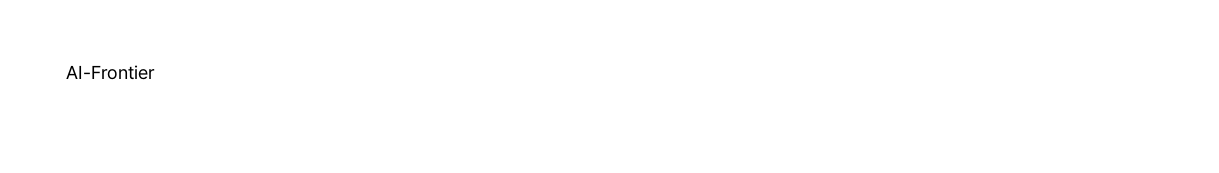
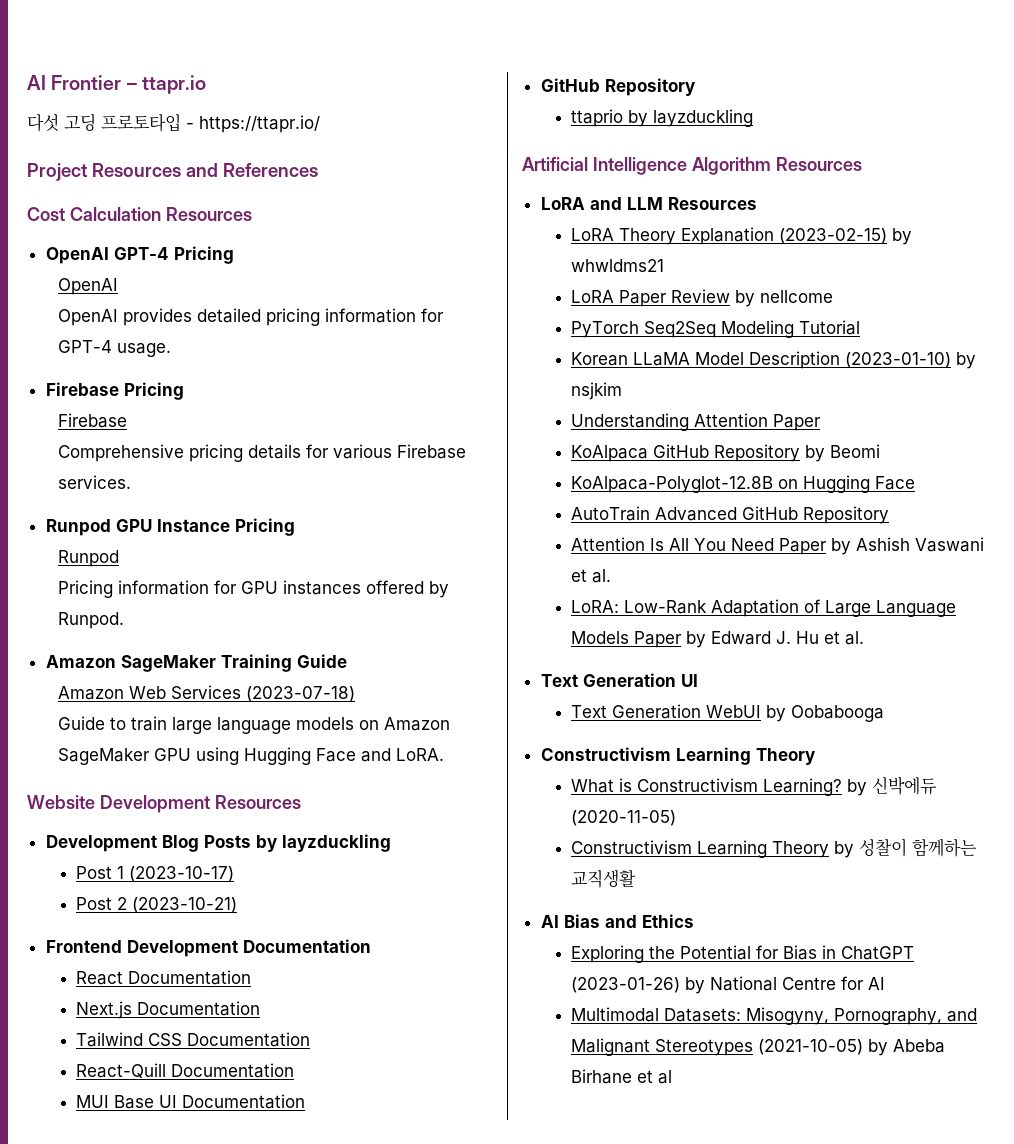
[66,65,155,80] AI-Frontier -> [27,75,206,94] [27,113,320,133] [27,163,318,181] [27,207,252,221] [45,246,234,264] [57,278,118,295] [57,308,444,326] [57,340,171,357] [45,382,184,400] [57,413,127,428] [57,444,466,462] [57,475,131,489] [45,518,295,536] [57,550,119,567] [57,580,449,598] [57,612,124,629] [45,654,347,672] [57,685,355,702] [57,716,450,734] [57,747,444,765] [27,795,301,813] [45,834,391,852] [76,866,235,882] [76,897,238,913] [45,939,371,957] [76,970,252,985] [76,1001,261,1019] [76,1032,311,1047] [76,1063,295,1078] [76,1094,306,1109] [540,78,695,96] [571,109,754,127] [522,157,862,175] [540,197,757,210] [571,227,913,245] [571,259,665,272] [571,289,834,307] [571,320,861,338] [571,351,977,369] [571,382,623,400] [571,413,822,431] [571,444,881,462] [571,475,916,493] [571,506,890,524] [571,537,985,555] [571,569,612,583] [571,599,957,617] [571,631,865,648] [540,673,698,687] [571,704,885,722] [540,747,815,765] [571,776,938,796] [571,810,677,826] [571,838,978,858] [571,869,637,888] [540,914,694,928] [571,945,915,963] [571,976,886,994] [571,1007,978,1025] [571,1038,946,1056] [571,1069,673,1084] AI Frontier – ttapr.io // 다섯 고딩 프로토타입 - https://ttapr.io/ // Project Resources and References // Cost Calculation Resources // OpenAI GPT-4 Pricing // OpenAI // OpenAI provides detailed pricing information for GPT-4 usage. // Firebase Pricing // Firebase // Comprehensive pricing details for various Firebase services. // Runpod GPU Instance Pricing // Runpod // Pricing information for GPU instances offered by Runpod. // Amazon SageMaker Training Guide // Amazon Web Services (2023-07-18) // Guide to train large language models on Amazon SageMaker GPU using Hugging Face and LoRA. // Website Development Resources // Development Blog Posts by layzduckling // Post 1 (2023-10-17) // Post 2 (2023-10-21) // Frontend Development Documentation // React Documentation // Next.js Documentation // Tailwind CSS Documentation // React-Quill Documentation // MUI Base UI Documentation // GitHub Repository // ttaprio by layzduckling // Artificial Intelligence Algorithm Resources // LoRA and LLM Resources // LoRA Theory Explanation (2023-02-15) by whwldms21 // LoRA Paper Review by nellcome // PyTorch Seq2Seq Modeling Tutorial // Korean LLaMA Model Description (2023-01-10) by nsjkim // Understanding Attention Paper // KoAlpaca GitHub Repository by Beomi // KoAlpaca-Polyglot-12.8B on Hugging Face // AutoTrain Advanced GitHub Repository // Attention Is All You Need Paper by Ashish Vaswani et al. // LoRA: Low-Rank Adaptation of Large Language Models Paper by Edward J. Hu et al. // Text Generation UI // Text Generation WebUI by Oobabooga // Constructivism Learning Theory // What is Constructivism Learning? by 신박에듀 (2020-11-05) // Constructivism Learning Theory by 성찰이 함께하는 교직생활 // AI Bias and Ethics // Exploring the Potential for Bias in ChatGPT (2023-01-26) by National Centre for AI // Multimodal Datasets: Misogyny, Pornography, and Malignant Stereotypes (2021-10-05) by Abeba Birhane et al

